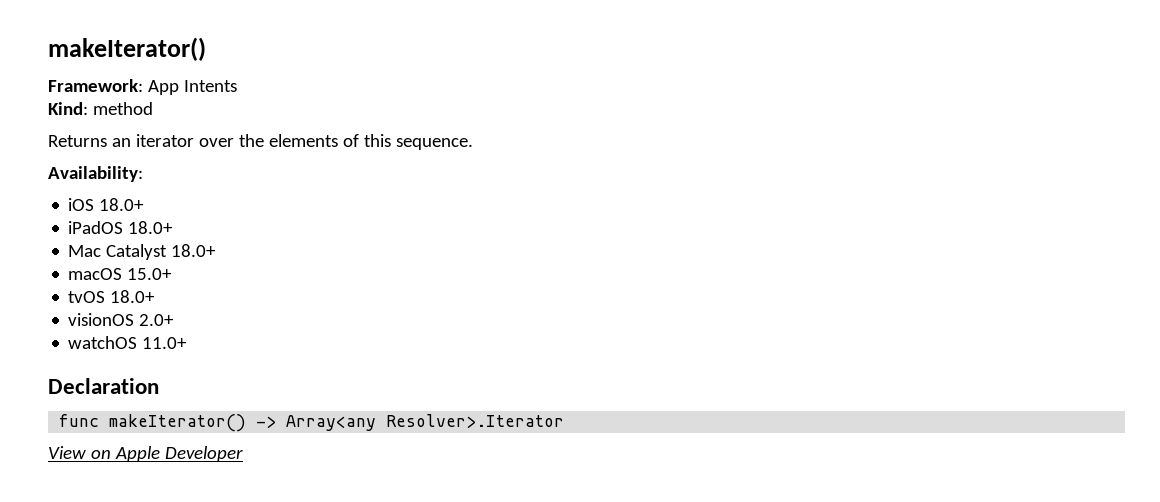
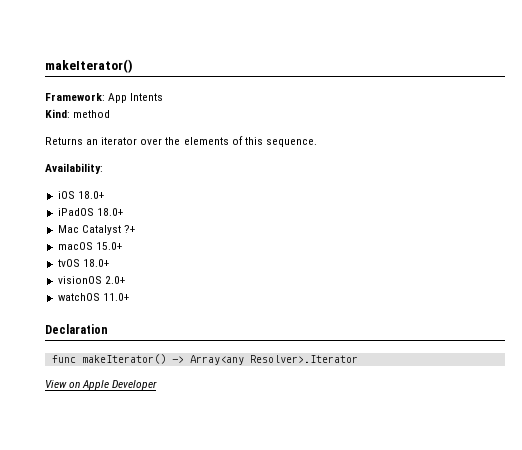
[171,244,217,257] 18.0+ -> [123,225,135,233] ?+

